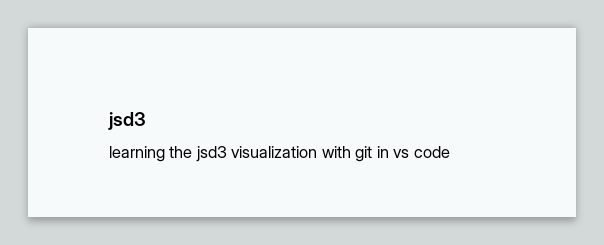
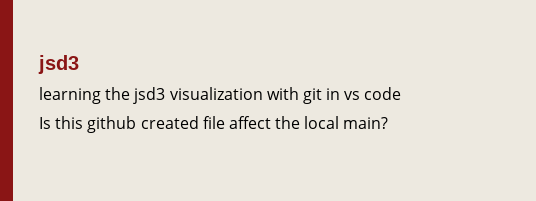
(450, 152) none -> [39,116,389,133] // Is this github created file affect the local main?

